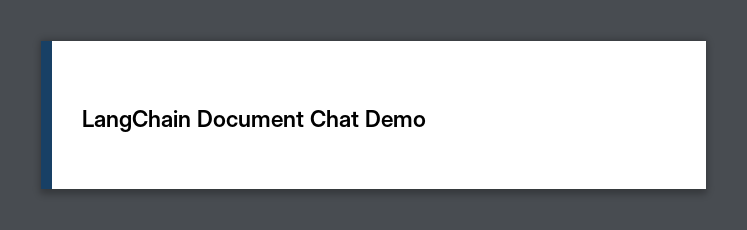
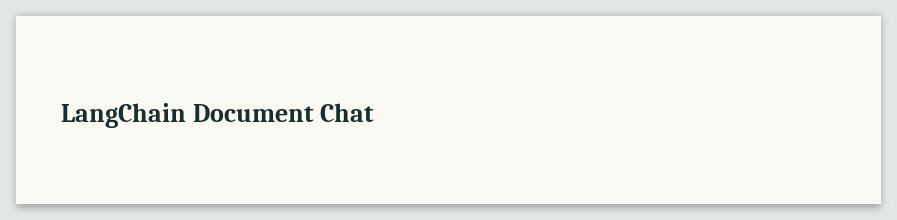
[365,110,427,127] Demo -> (374, 112) none

